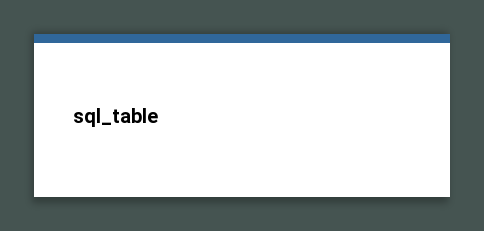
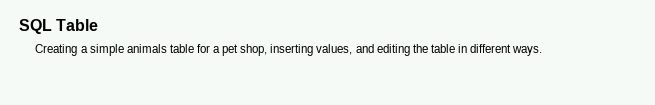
[73,108,158,127] sql_table -> [19,19,99,34] [35,44,543,56] SQL Table // Creating a simple animals table for a pet shop, inserting values, and editing the table in different ways.

